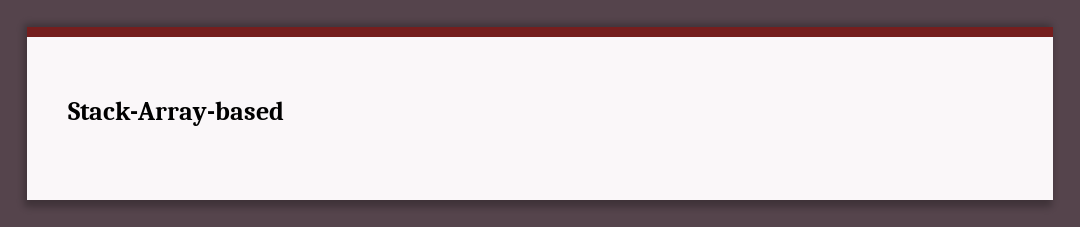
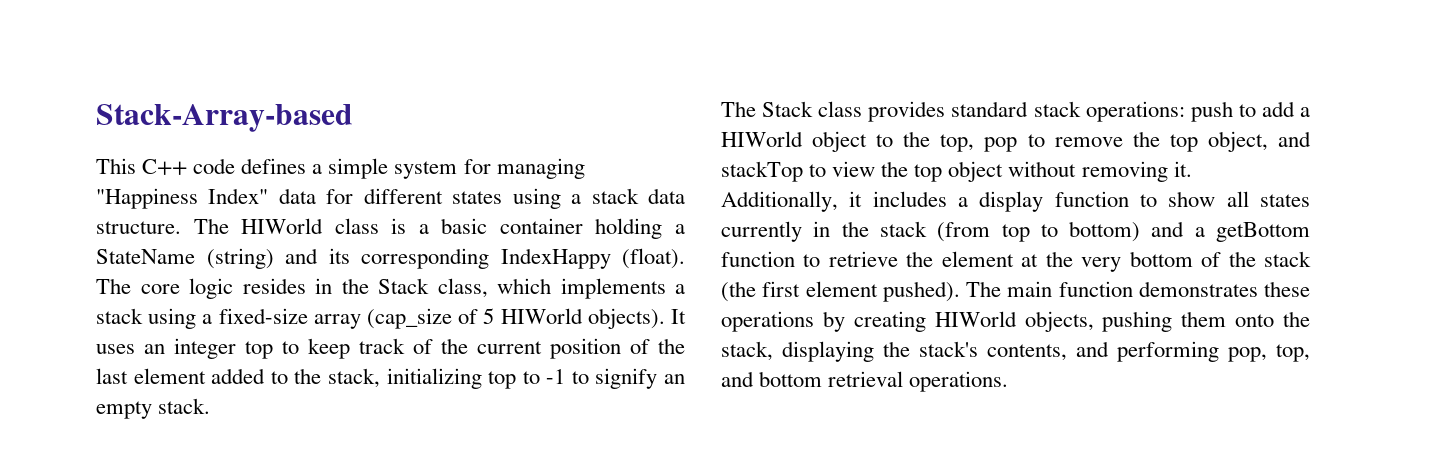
(284, 113) none -> [96,158,585,179] [96,188,685,209] [96,218,685,239] [96,248,685,269] [96,278,685,299] [96,308,686,329] [96,338,685,359] [96,368,685,389] [96,398,211,419] [721,101,1310,122] [721,131,1311,152] [721,161,1192,182] [721,191,1310,212] [721,221,1310,242] [721,251,1311,272] [721,281,1310,302] [721,311,1310,332] [721,341,1310,362] [721,371,1009,392] // This C++ code defines a simple system for managing "Happiness Index" data for different states using a stack data structure. The HIWorld class is a basic container holding a StateName (string) and its corresponding IndexHappy (float). The core logic resides in the Stack class, which implements a stack using a fixed-size array (cap_size of 5 HIWorld objects). It uses an integer top to keep track of the current position of the last element added to the stack, initializing top to -1 to signify an empty stack. // The Stack class provides standard stack operations: push to add a HIWorld object to the top, pop to remove the top object, and stackTop to view the top object without removing it. Additionally, it includes a display function to show all states currently in the stack (from top to bottom) and a getBottom function to retrieve the element at the very bottom of the stack (the first element pushed). The main function demonstrates these operations by creating HIWorld objects, pushing them onto the stack, displaying the stack's contents, and performing pop, top, and bottom retrieval operations.

